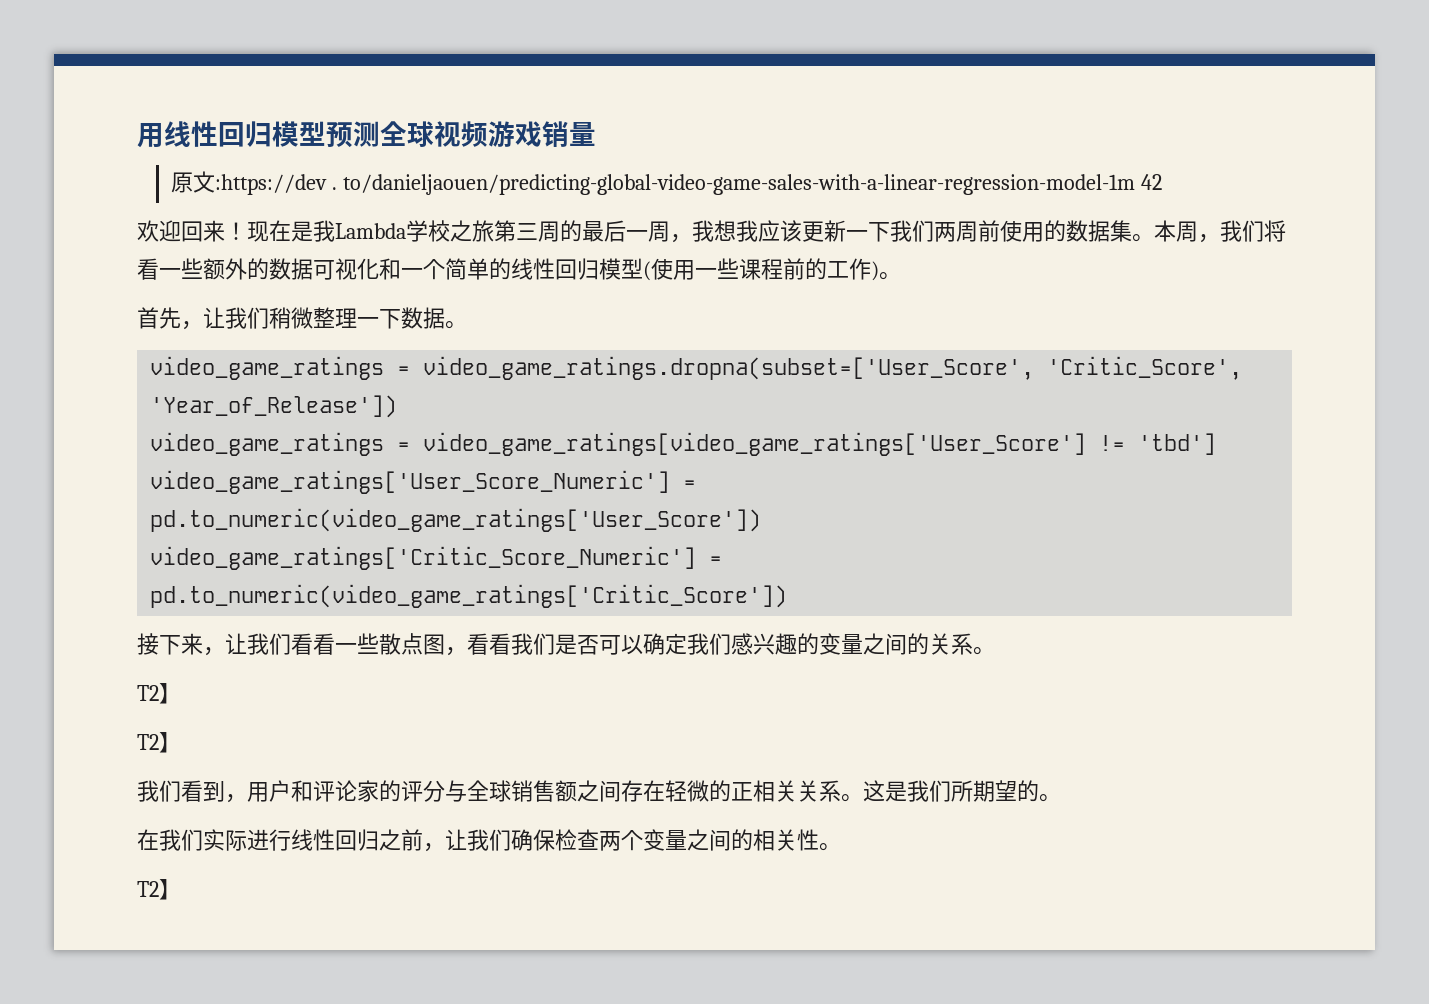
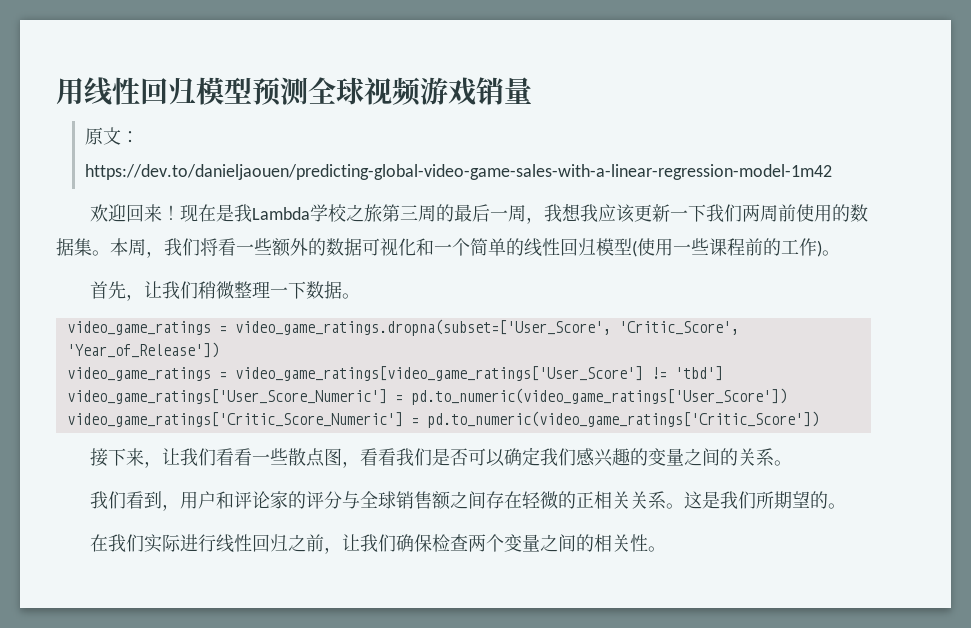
[215,174,1163,195] :https://dev . to/danieljaouen/predicting-global-video-game-sales-with-a-linear-regression-model-1m 42 -> [120,131,139,143] [84,164,832,180] ：https://dev.to/danieljaouen/predicting-global-video-game-sales-with-a-linear-regression-model-1m42
[137,683,181,704] [137,732,181,753] // T2】 // T2】 -> (792, 463) none
[137,879,181,900] // T2】 -> (666, 549) none

